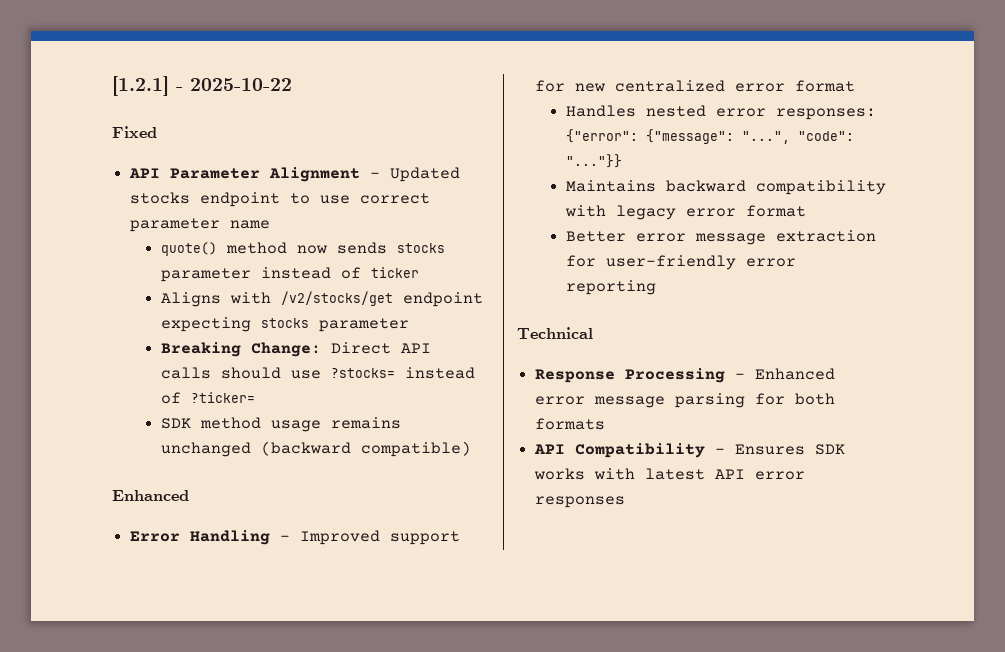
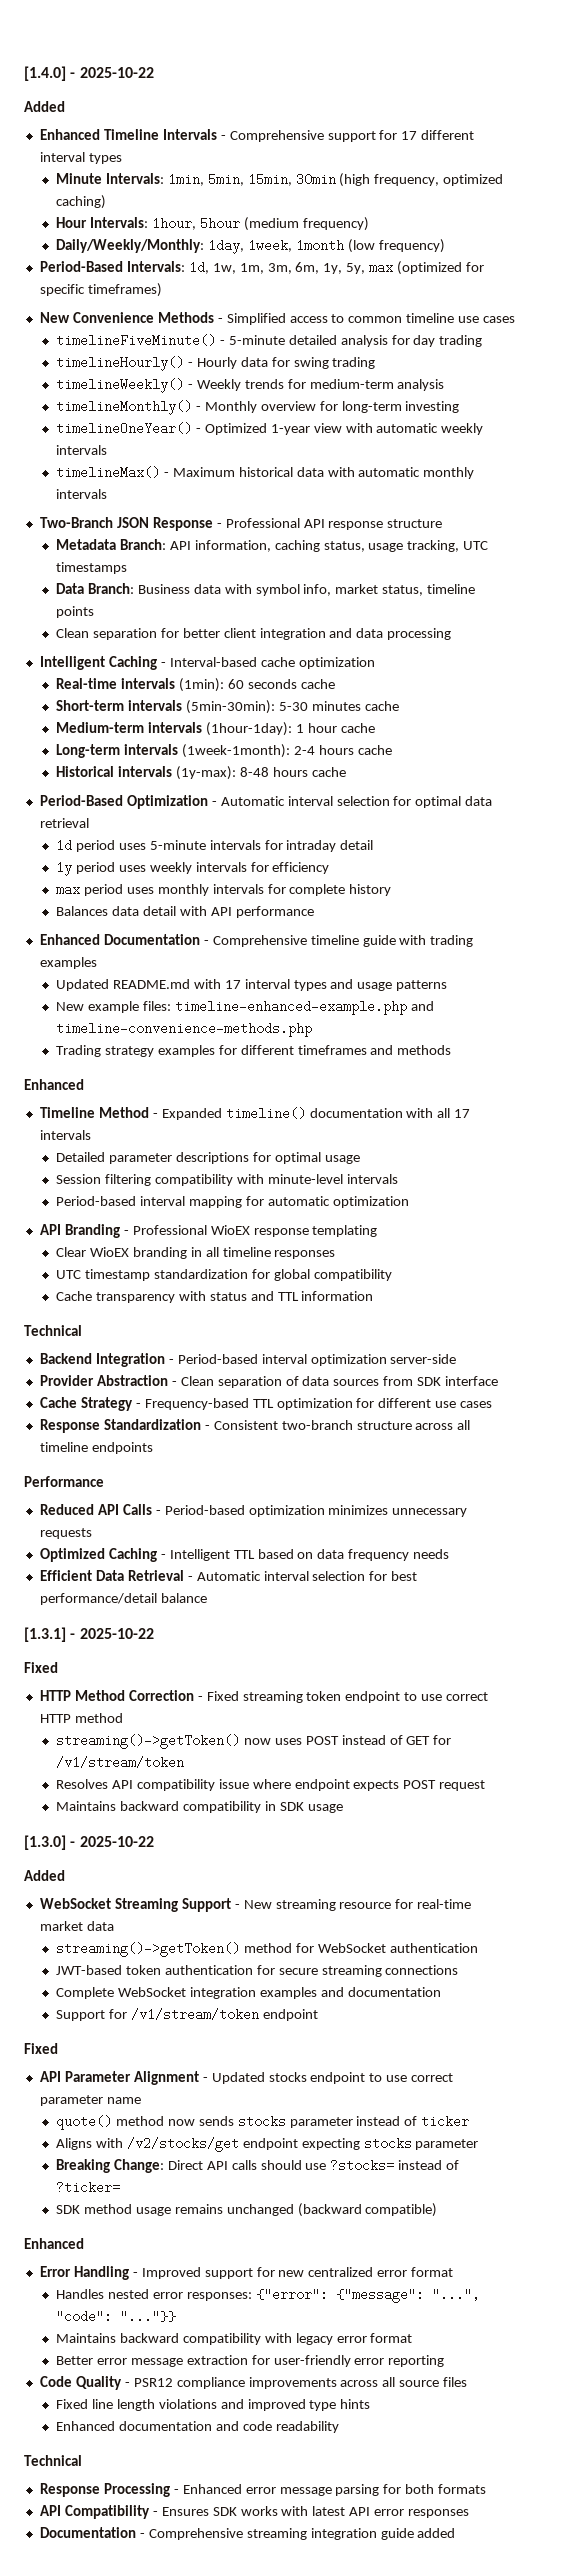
[112,76,292,96] [1.2.1] - 2025-10-22 -> [24,66,154,81] [24,101,65,112] [39,129,475,142] [39,152,122,164] [55,173,504,187] [55,195,106,209] [55,217,369,231] [55,239,445,254] [39,261,485,275] [39,283,162,297] [39,312,516,325] [55,334,483,347] [55,356,376,371] [55,378,445,393] [55,400,460,415] [55,422,484,435] [55,445,107,455] [55,466,475,479] [55,489,107,499] [39,517,443,531] [55,539,489,552] [55,562,127,574] [55,583,476,596] [55,606,94,618] [55,628,452,640] [39,656,375,670] [55,678,335,692] [55,700,399,714] [55,722,375,736] [55,744,392,758] [55,766,346,780] [39,795,493,809] [39,818,89,828] [55,839,374,852] [55,861,330,876] [55,883,392,896] [55,906,314,918] [39,934,474,947] [39,957,97,969] [55,979,448,991] [55,1000,434,1015] [55,1022,312,1037] [55,1045,452,1057] [24,1079,84,1090] [39,1107,471,1120] [39,1130,91,1140] [55,1152,360,1164] [55,1174,398,1186] [55,1196,409,1208] [39,1224,378,1238] [55,1247,336,1259] [55,1269,392,1281] [55,1291,374,1303] [24,1325,82,1336] [39,1353,457,1367] [39,1375,499,1388] [39,1397,493,1411] [39,1419,471,1433] [39,1442,153,1454] [24,1476,104,1487] [39,1504,468,1517] [39,1528,92,1539] [39,1548,450,1562] [39,1570,418,1581] [39,1593,207,1605] [24,1627,154,1642] [24,1662,58,1673] [39,1690,489,1703] [39,1713,123,1723] [55,1734,452,1749] [55,1756,184,1769] [55,1779,486,1791] [55,1801,343,1813] [24,1835,154,1850] [24,1870,65,1881] [39,1898,472,1912] [39,1921,114,1931] [55,1942,478,1957] [55,1965,459,1977] [55,1987,441,1999] [55,2008,318,2021] [1.4.0] - 2025-10-22 // Added // Enhanced Timeline Intervals - Comprehensive support for 17 different interval types // Minute Intervals: 1min, 5min, 15min, 30min (high frequency, optimized caching) // Hour Intervals: 1hour, 5hour (medium frequency) // Daily/Weekly/Monthly: 1day, 1week, 1month (low frequency) // Period-Based Intervals: 1d, 1w, 1m, 3m, 6m, 1y, 5y, max (optimized for specific timeframes) // New Convenience Methods - Simplified access to common timeline use cases // timelineFiveMinute() - 5-minute detailed analysis for day trading // timelineHourly() - Hourly data for swing trading // timelineWeekly() - Weekly trends for medium-term analysis // timelineMonthly() - Monthly overview for long-term investing // timelineOneYear() - Optimized 1-year view with automatic weekly intervals // timelineMax() - Maximum historical data with automatic monthly intervals // Two-Branch JSON Response - Professional API response structure // Metadata Branch: API information, caching status, usage tracking, UTC timestamps // Data Branch: Business data with symbol info, market status, timeline points // Clean separation for better client integration and data processing // Intelligent Caching - Interval-based cache optimization // Real-time intervals (1min): 60 seconds cache // Short-term intervals (5min-30min): 5-30 minutes cache // Medium-term intervals (1hour-1day): 1 hour cache // Long-term intervals (1week-1month): 2-4 hours cache // Historical intervals (1y-max): 8-48 hours cache // Period-Based Optimization - Automatic interval selection for optimal data retrieval // 1d period uses 5-minute intervals for intraday detail // 1y period uses weekly intervals for efficiency // max period uses monthly intervals for complete history // Balances data detail with API performance // Enhanced Documentation - Comprehensive timeline guide with trading examples // Updated README.md with 17 interval types and usage patterns // New example files: timeline-enhanced-example.php and timeline-convenience-methods.php // Trading strategy examples for different timeframes and methods // Enhanced // Timeline Method - Expanded timeline() documentation with all 17 intervals // Detailed parameter descriptions for optimal usage // Session filtering compatibility with minute-level intervals // Period-based interval mapping for automatic optimization // API Branding - Professional WioEX response templating // Clear WioEX branding in all timeline responses // UTC timestamp standardization for global compatibility // Cache transparency with status and TTL information // Technical // Backend Integration - Period-based interval optimization server-side // Provider Abstraction - Clean separation of data sources from SDK interface // Cache Strategy - Frequency-based TTL optimization for different use cases // Response Standardization - Consistent two-branch structure across all timeline endpoints // Performance // Reduced API Calls - Period-based optimization minimizes unnecessary requests // Optimized Caching - Intelligent TTL based on data frequency needs // Efficient Data Retrieval - Automatic interval selection for best performance/detail balance // [1.3.1] - 2025-10-22 // Fixed // HTTP Method Correction - Fixed streaming token endpoint to use correct HTTP method // streaming()->getToken() now uses POST instead of GET for /v1/stream/token // Resolves API compatibility issue where endpoint expects POST request // Maintains backward compatibility in SDK usage // [1.3.0] - 2025-10-22 // Added // WebSocket Streaming Support - New streaming resource for real-time market data // streaming()->getToken() method for WebSocket authentication // JWT-based token authentication for secure streaming connections // Complete WebSocket integration examples and documentation // Support for /v1/stream/token endpoint
(656, 287) none -> [39,2376,468,2390] [55,2399,371,2411] [55,2421,339,2433] // Code Quality - PSR12 compliance improvements across all source files // Fixed line length violations and improved type hints // Enhanced documentation and code readability
(626, 502) none -> [39,2527,456,2540] // Documentation - Comprehensive streaming integration guide added

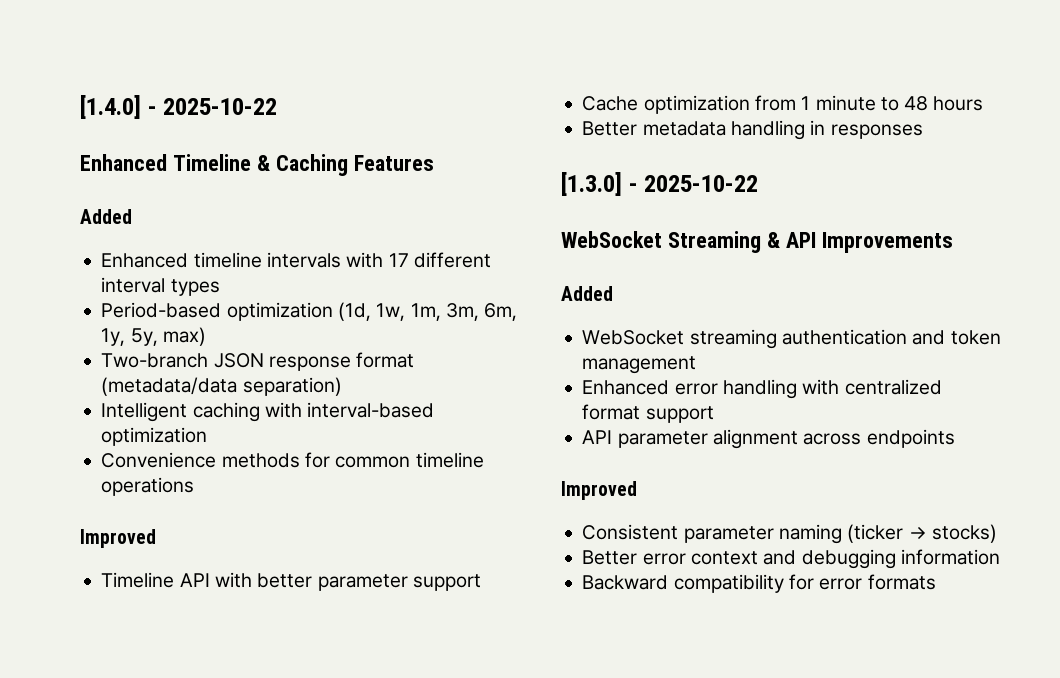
[24,101,65,112] [39,129,475,142] [39,152,122,164] [55,173,504,187] [55,195,106,209] [55,217,369,231] [55,239,445,254] [39,261,209,274] Added // Enhanced Timeline Intervals - Comprehensive support for 17 different interval types // Minute Intervals: 1min, 5min, 15min, 30min (high frequency, optimized caching) // Hour Intervals: 1hour, 5hour (medium frequency) // Daily/Weekly/Monthly: 1day, 1week, 1month (low frequency) // Period-Based Intervals: 1d, -> [80,154,434,176] [80,209,132,224] [101,252,491,268] [101,277,220,296] [101,302,371,321] Enhanced Timeline & Caching Features // Added // Enhanced timeline intervals with 17 different interval types // Period-based optimization (1d,
[369,261,485,275] [39,283,162,297] [39,312,516,325] [55,334,483,347] [55,356,376,371] [55,378,445,393] [55,400,460,415] [55,422,484,435] [55,445,107,455] [55,466,475,479] [55,489,107,499] [39,517,443,531] [55,539,489,552] [55,562,127,574] [55,583,476,596] [55,606,94,618] [55,628,452,640] [39,656,375,670] [55,678,335,692] [55,700,399,714] [55,722,375,736] [55,744,392,758] [55,766,346,780] [39,795,493,809] [39,818,89,828] [55,839,374,852] [55,861,330,876] [55,883,392,896] [55,906,314,918] [39,934,474,947] [39,957,97,969] [55,979,448,991] [55,1000,434,1015] [55,1022,312,1037] [55,1045,452,1057] [24,1079,84,1090] [39,1107,471,1120] [39,1130,91,1140] [55,1152,360,1164] [55,1174,398,1186] [55,1196,409,1208] [39,1224,378,1238] [55,1247,336,1259] [55,1269,392,1281] [55,1291,374,1303] [24,1325,82,1336] [39,1353,457,1367] [39,1375,499,1388] [39,1397,493,1411] [39,1419,471,1433] [39,1442,153,1454] [24,1476,104,1487] [39,1504,468,1517] [39,1528,92,1539] [39,1548,450,1562] [39,1570,418,1581] [39,1593,207,1605] [24,1627,154,1642] [24,1662,58,1673] [39,1690,489,1703] [39,1713,123,1723] [55,1734,452,1749] [55,1756,184,1769] [55,1779,486,1791] [55,1801,343,1813] [24,1835,154,1850] [24,1870,65,1881] [39,1898,472,1912] [39,1921,114,1931] [55,1942,478,1957] [55,1965,459,1977] [55,1987,441,1999] [55,2008,318,2021] [24,2043,58,2054] [39,2071,454,2085] [39,2095,141,2106] [55,2115,470,2130] [55,2137,479,2152] [55,2159,460,2173] [55,2181,120,2194] [55,2203,438,2217] [24,2238,84,2249] [39,2266,454,2280] [55,2288,480,2303] [55,2310,176,2323] [55,2333,413,2345] [55,2355,445,2367] [39,2376,468,2390] [55,2399,371,2411] [55,2421,339,2433] [24,2455,82,2466] [39,2483,487,2497] [39,2505,470,2519] [39,2527,456,2540] max (optimized for specific timeframes) // New Convenience Methods - Simplified access to common timeline use cases // timelineFiveMinute() - 5-minute detailed analysis for day trading // timelineHourly() - Hourly data for swing trading // timelineWeekly() - Weekly trends for medium-term analysis // timelineMonthly() - Monthly overview for long-term investing // timelineOneYear() - Optimized 1-year view with automatic weekly intervals // timelineMax() - Maximum historical data with automatic monthly intervals // Two-Branch JSON Response - Professional API response structure // Metadata Branch: API information, caching status, usage tracking, UTC timestamps // Data Branch: Business data with symbol info, market status, timeline points // Clean separation for better client integration and data processing // Intelligent Caching - Interval-based cache optimization // Real-time intervals (1min): 60 seconds cache // Short-term intervals (5min-30min): 5-30 minutes cache // Medium-term intervals (1hour-1day): 1 hour cache // Long-term intervals (1week-1month): 2-4 hours cache // Historical intervals (1y-max): 8-48 hours cache // Period-Based Optimization - Automatic interval selection for optimal data retrieval // 1d period uses 5-minute intervals for intraday detail // 1y period uses weekly intervals for efficiency // max period uses monthly intervals for complete history // Balances data detail with API performance // Enhanced Documentation - Comprehensive timeline guide with trading examples // Updated README.md with 17 interval types and usage patterns // New example files: timeline-enhanced-example.php and timeline-convenience-methods.php // Trading strategy examples for different timeframes and methods // Enhanced // Timeline Method - Expanded timeline() documentation with all 17 intervals // Detailed parameter descriptions for optimal usage // Session filtering compatibility with minute-level intervals // Period-based interval mapping for automatic optimization // API Branding - Professional WioEX response templating // Clear WioEX branding in all timeline responses // UTC timestamp standardization for global compatibility // Cache transparency with status and TTL information // Technical // Backend Integration - Period-based interval optimization server-side // Provider Abstraction - Clean separation of data sources from SDK interface // Cache Strategy - Frequency-based TTL optimization for different use cases // Response Standardization - Consistent two-branch structure across all timeline endpoints // Performance // Reduced API Calls - Period-based optimization minimizes unnecessary requests // Optimized Caching - Intelligent TTL based on data frequency needs // Efficient Data Retrieval - Automatic interval selection for best performance/detail balance // [1.3.1] - 2025-10-22 // Fixed // HTTP Method Correction - Fixed streaming token endpoint to use correct HTTP method // streaming()->getToken() now uses POST instead of GET for /v1/stream/token // Resolves API compatibility issue where endpoint expects POST request // Maintains backward compatibility in SDK usage // [1.3.0] - 2025-10-22 // Added // WebSocket Streaming Support - New streaming resource for real-time market data // streaming()->getToken() method for WebSocket authentication // JWT-based token authentication for secure streaming connections // Complete WebSocket integration examples and documentation // Support for /v1/stream/token endpoint // Fixed // API Parameter Alignment - Updated stocks endpoint to use correct parameter name // quote() method now sends stocks parameter instead of ticker // Aligns with /v2/stocks/get endpoint expecting stocks parameter // Breaking Change: Direct API calls should use ?stocks= instead of ?ticker= // SDK method usage remains unchanged (backward compatible) // Enhanced // Error Handling - Improved support for new centralized error format // Handles nested error responses: {"error": {"message": "...", "code": "..."}} // Maintains backward compatibility with legacy error format // Better error message extraction for user-friendly error reporting // Code Quality - PSR12 compliance improvements across all source files // Fixed line length violations and improved type hints // Enhanced documentation and code readability // Technical // Response Processing - Enhanced error message parsing for both formats // API Compatibility - Ensures SDK works with latest API error responses // Documentation - Comprehensive streaming integration guide added -> [162,327,206,346] [101,352,415,371] [101,377,342,396] [101,402,435,422] [101,427,208,446] [101,452,484,468] [101,477,195,496] [80,529,156,548] [101,572,481,591] [582,95,984,114] [582,120,923,140] [561,172,759,196] [561,231,953,253] [561,286,613,301] [582,329,1001,349] [582,356,697,374] [582,379,942,399] [582,404,714,423] [582,429,955,449] [561,481,637,500] [582,524,997,544] [582,549,1000,569] [582,574,936,593] max) // Two-branch JSON response format (metadata/data separation) // Intelligent caching with interval-based optimization // Convenience methods for common timeline operations // Improved // Timeline API with better parameter support // Cache optimization from 1 minute to 48 hours // Better metadata handling in responses // [1.3.0] - 2025-10-22 // WebSocket Streaming & API Improvements // Added // WebSocket streaming authentication and token management // Enhanced error handling with centralized format support // API parameter alignment across endpoints // Improved // Consistent parameter naming (ticker → stocks) // Better error context and debugging information // Backward compatibility for error formats

